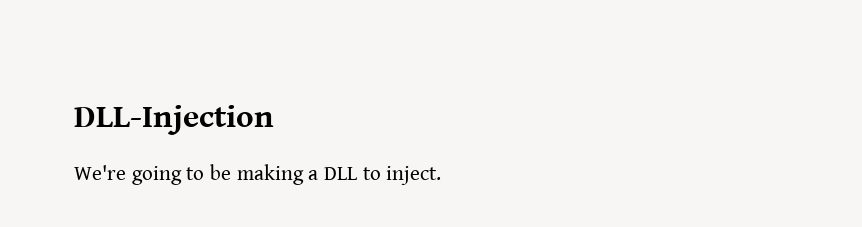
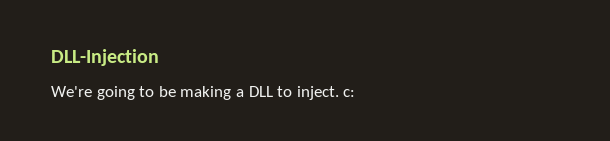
(442, 175) none -> [343,89,356,97] c:

